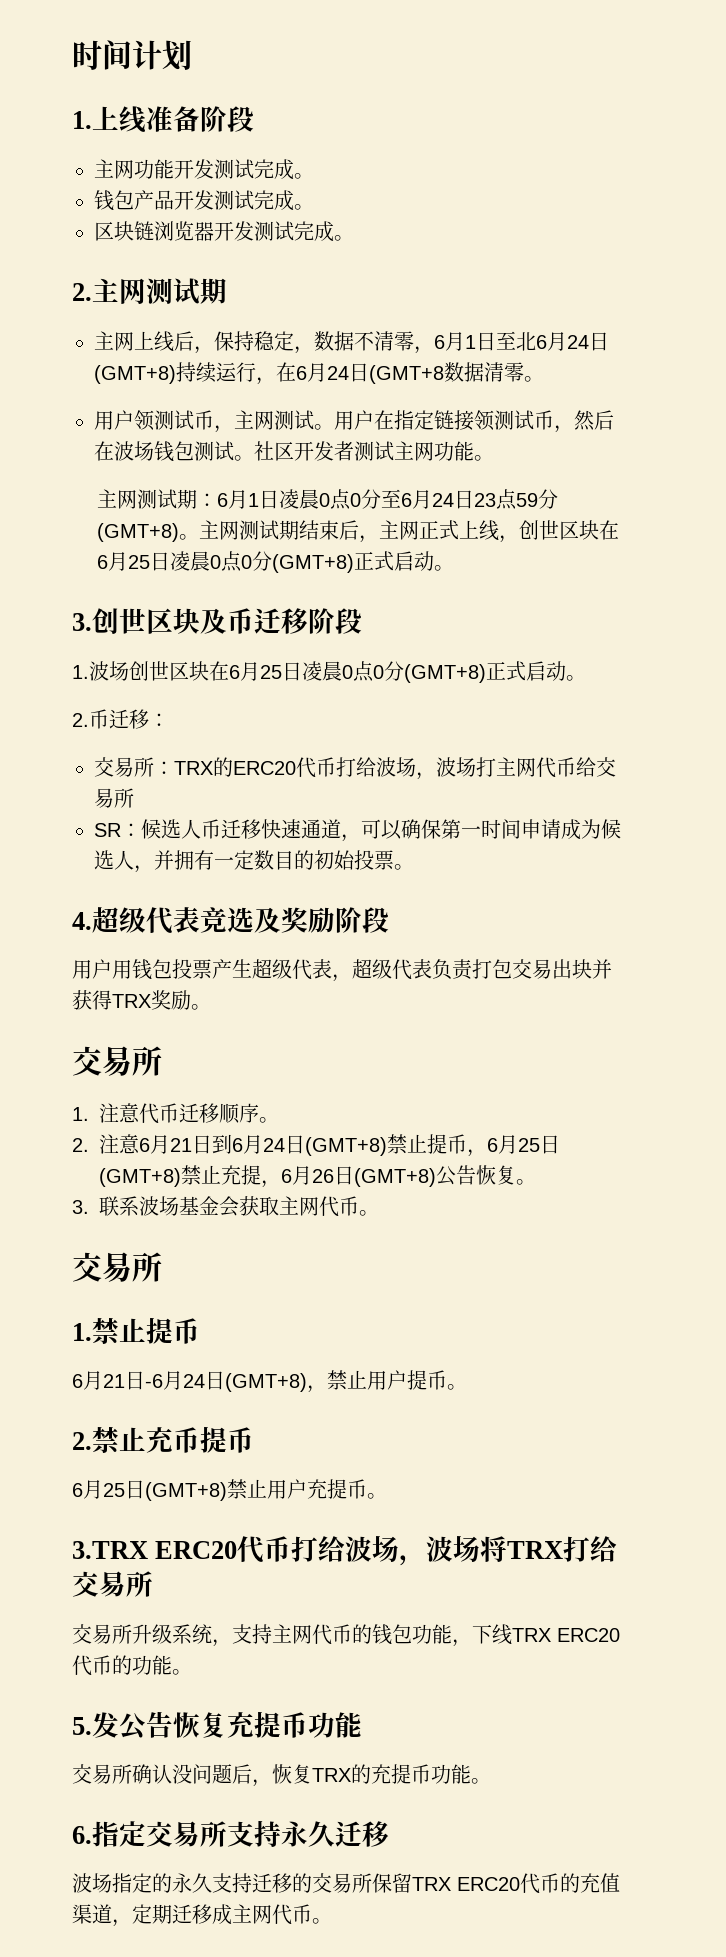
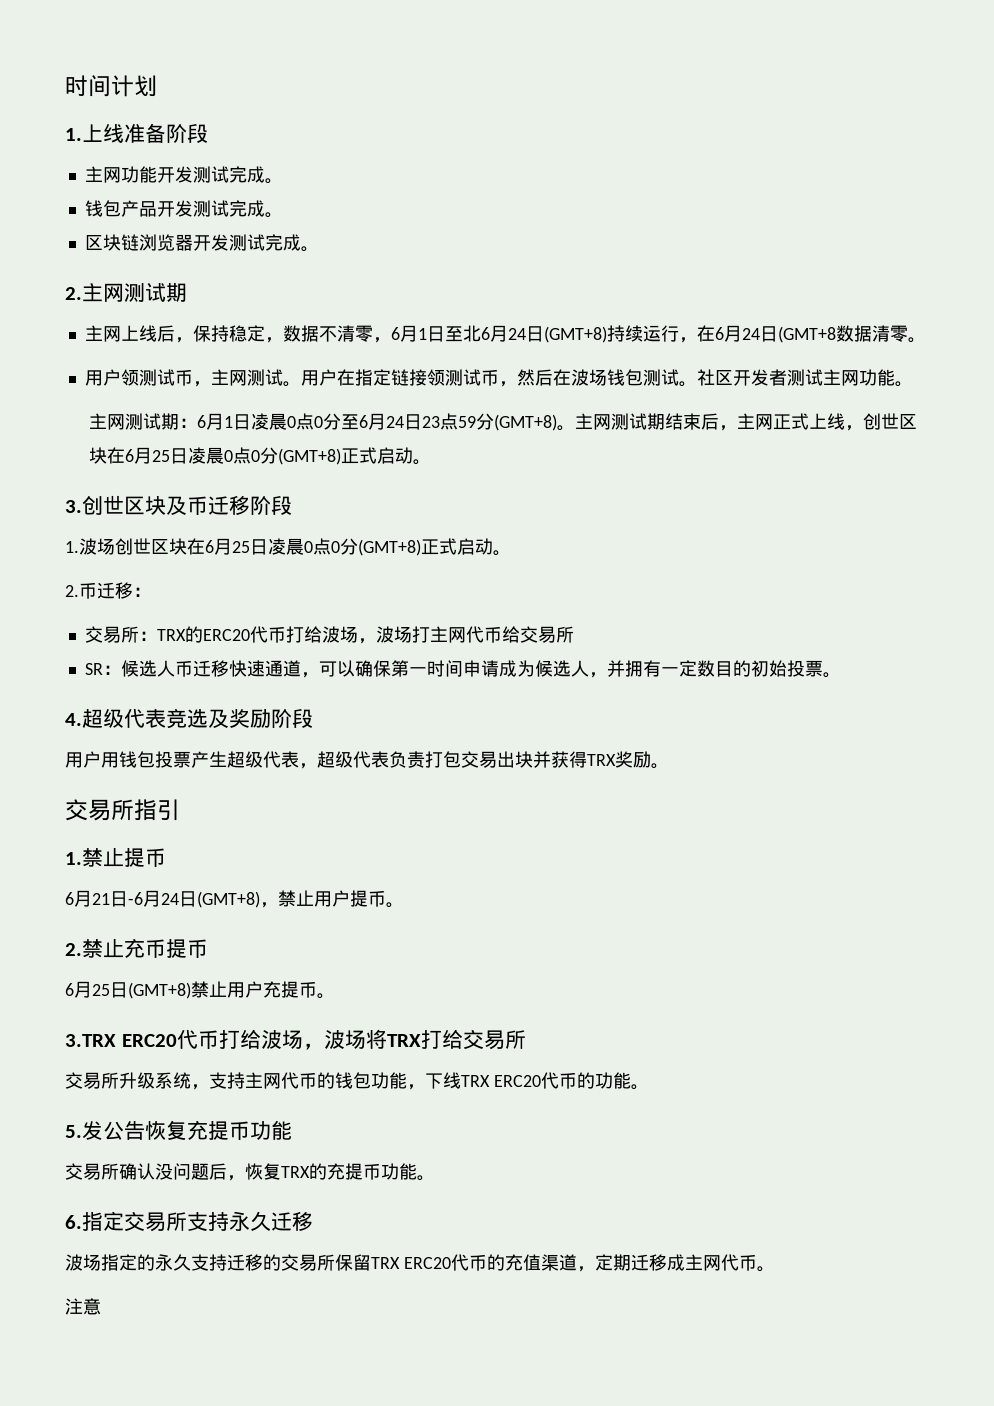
[72,1103,279,1124] [72,1134,560,1157] [99,1165,536,1188] [72,1196,379,1217] [72,1252,162,1282] // 1.注意代币迁移顺序。 // 2.注意6月21日到6月24日(GMT+8)禁止提币，6月25日(GMT+8)禁止充提，6月26日(GMT+8)公告恢复。 // 3.联系波场基金会获取主网代币。 // 交易所 -> [134,799,180,821] 指引
(332, 1921) none -> [65,1298,101,1315] // 注意

